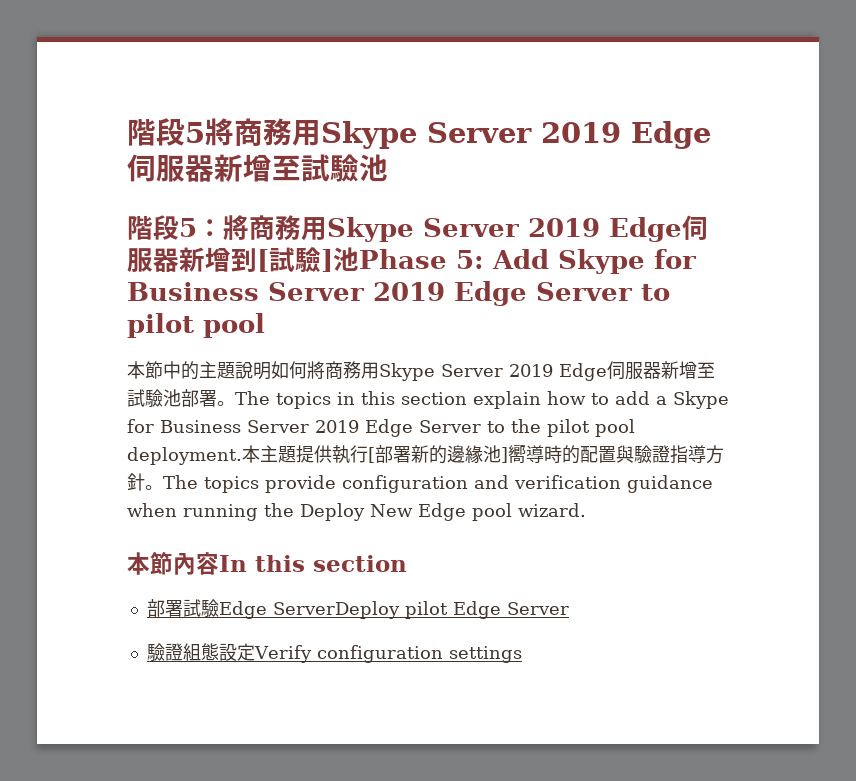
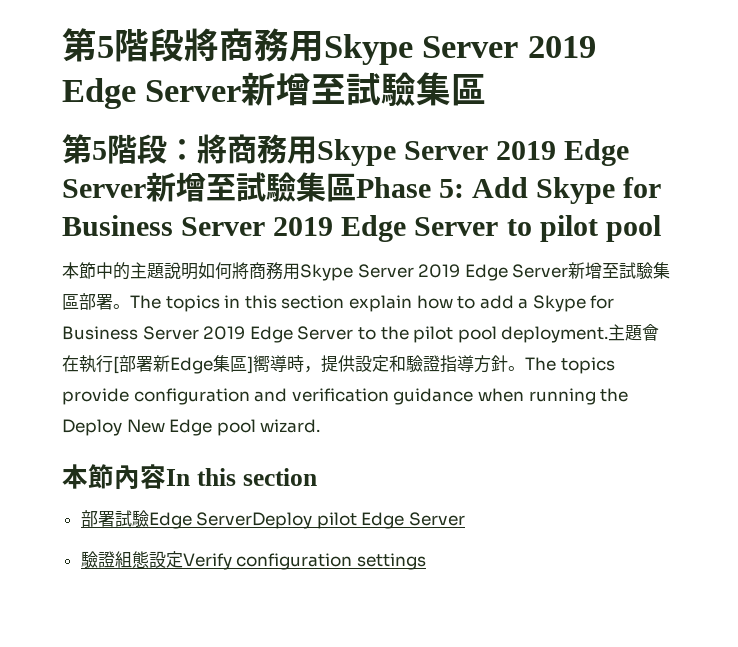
[127,118,711,149] [127,154,388,182] [127,215,197,240] 階段5將商務用Skype Server 2019 Edge伺服器新增至試驗池 // 階段5 -> [62,28,596,65] [62,72,487,109] [62,134,167,164] 第5階段將商務用Skype Server 2019 Edge Server新增至試驗集區 // 第5階段
[682,215,708,240] [127,247,359,272] 伺服器新增到[試驗]池 -> [62,172,356,202] Server新增至試驗集區
[607,361,715,380] [127,389,181,408] 伺服器新增至試驗池 -> [512,262,671,279] [62,294,79,310] Server新增至試驗集區
[242,445,332,463] 本主題提供 -> [608,324,660,341] [62,355,79,372] 主題會在
[429,445,501,464] 的邊緣池 -> [170,355,247,374] Edge集區
[562,445,634,464] 的配置與 -> [304,355,406,373] ，提供設定和

